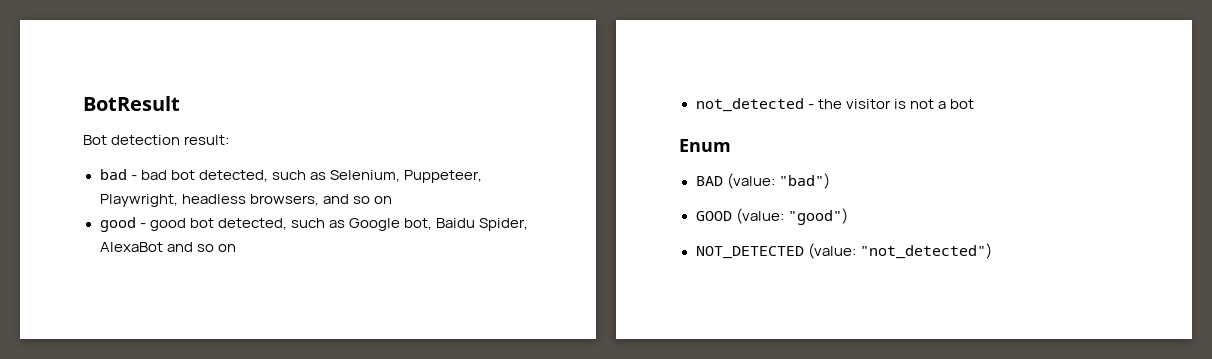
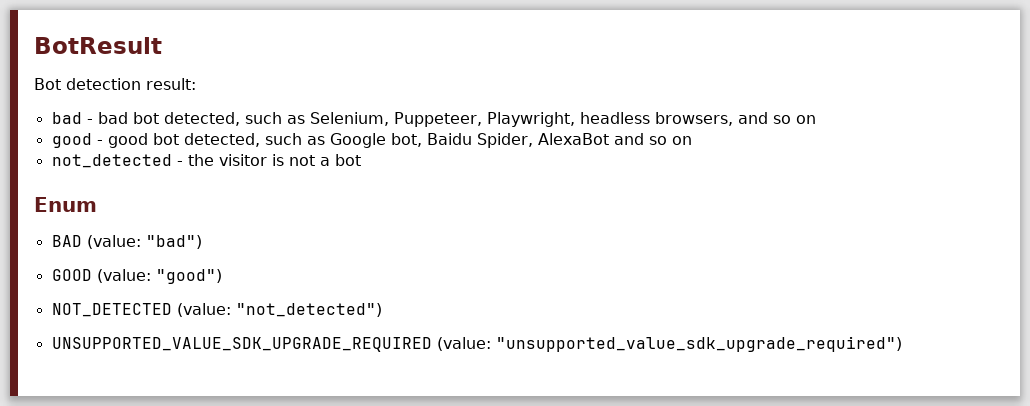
(992, 251) none -> [51,336,902,352] // UNSUPPORTED_VALUE_SDK_UPGRADE_REQUIRED (value: "unsupported_value_sdk_upgrade_required")

